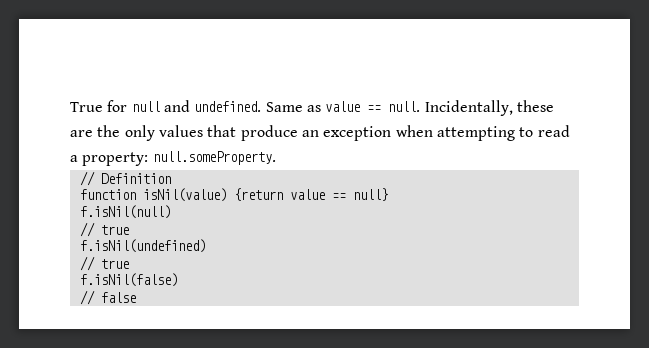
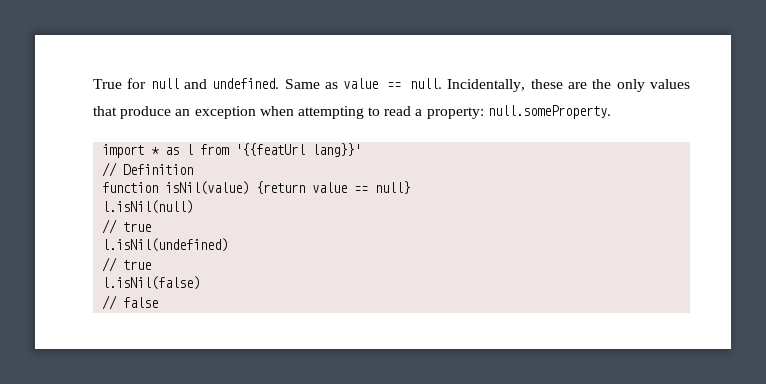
(276, 158) none -> [102,143,362,158] // import * as l from '{{featUrl lang}}'
[79,205,171,219] [79,222,129,237] [79,239,206,253] [79,256,129,271] [79,273,178,287] f.isNil(null) // // true // f.isNil(undefined) // // true // f.isNil(false) -> [102,200,194,214] [102,219,152,234] [102,238,229,252] [102,257,152,272] [102,276,201,290] l.isNil(null) // // true // l.isNil(undefined) // // true // l.isNil(false)

